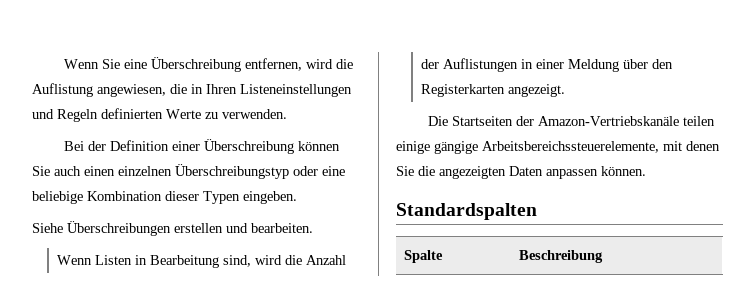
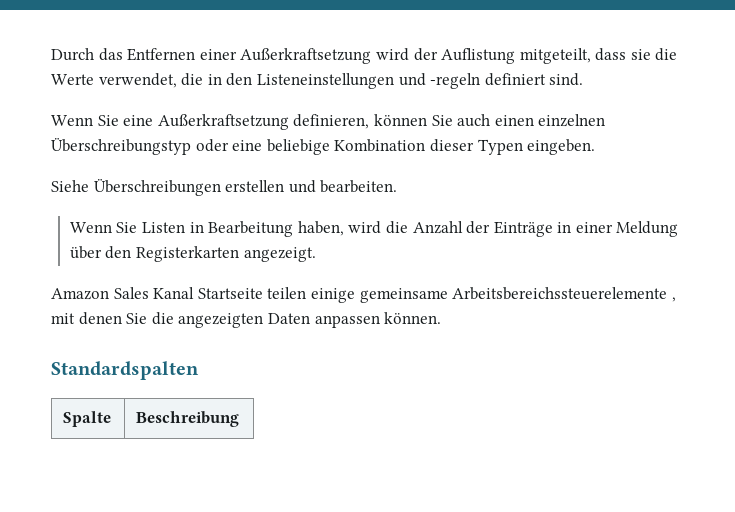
[63,57,353,72] [32,83,352,97] [32,108,287,122] [63,139,294,154] Wenn Sie eine Überschreibung entfernen, wird die Auflistung angewiesen, die in Ihren Listeneinstellungen und Regeln definierten Werte zu verwenden. // Bei der Definition einer Überschreibung -> [51,48,678,64] [51,73,584,89] [51,114,370,130] Durch das Entfernen einer Außerkraftsetzung wird der Auflistung mitgeteilt, dass sie die Werte verwendet, die in den Listeneinstellungen und -regeln definiert sind. // Wenn Sie eine Außerkraftsetzung definieren,
(92, 260) none -> [116,222,138,233] Sie
[222,255,251,267] sind, -> [297,221,344,236] haben,
[442,58,518,72] Auflistungen -> [493,221,553,237] Einträge
[427,116,715,126] [396,141,659,154] Die Startseiten der Amazon-Vertriebskanäle teilen einige gängige Arbeitsbereichssteuerelemente, -> [51,287,676,303] Amazon Sales Kanal Startseite teilen einige gemeinsame Arbeitsbereichssteuerelemente ,

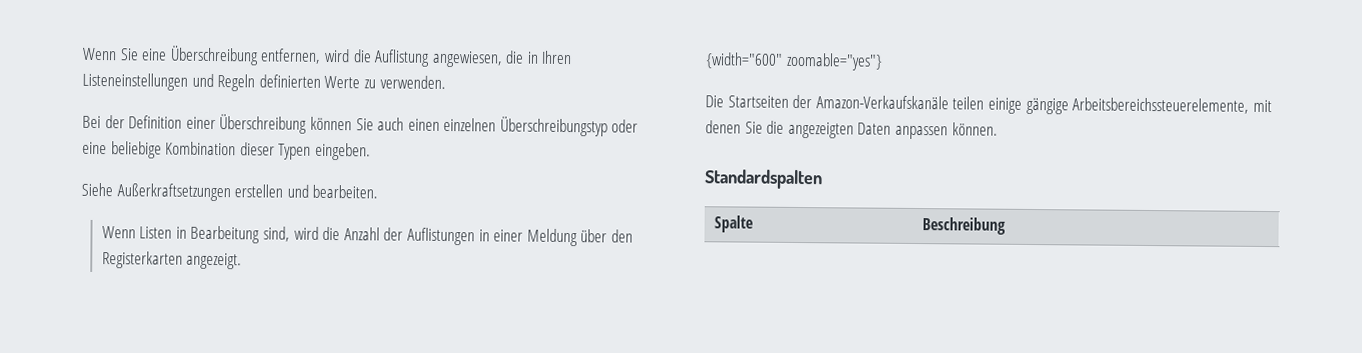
[51,48,678,64] [51,73,584,89] [51,114,370,130] Durch das Entfernen einer Außerkraftsetzung wird der Auflistung mitgeteilt, dass sie die Werte verwendet, die in den Listeneinstellungen und -regeln definiert sind. // Wenn Sie eine Außerkraftsetzung definieren, -> [82,45,573,68] [82,72,446,92] [82,114,308,134] Wenn Sie eine Überschreibung entfernen, wird die Auflistung angewiesen, die in Ihren Listeneinstellungen und Regeln definierten Werte zu verwenden. // Bei der Definition einer Überschreibung
[93,179,221,196] Überschreibungen -> [116,183,231,202] Außerkraftsetzungen
[116,222,138,233] Sie -> (136, 232) none
[297,221,344,236] haben, -> [263,226,291,242] sind,
[493,221,553,237] Einträge -> [406,227,475,246] Auflistungen
[51,287,676,303] Amazon Sales Kanal Startseite teilen einige gemeinsame Arbeitsbereichssteuerelemente , -> [705,52,883,71] [705,94,1250,115] {width="600" zoomable="yes"} // Die Startseiten der Amazon-Verkaufskanäle teilen einige gängige Arbeitsbereichssteuerelemente,

